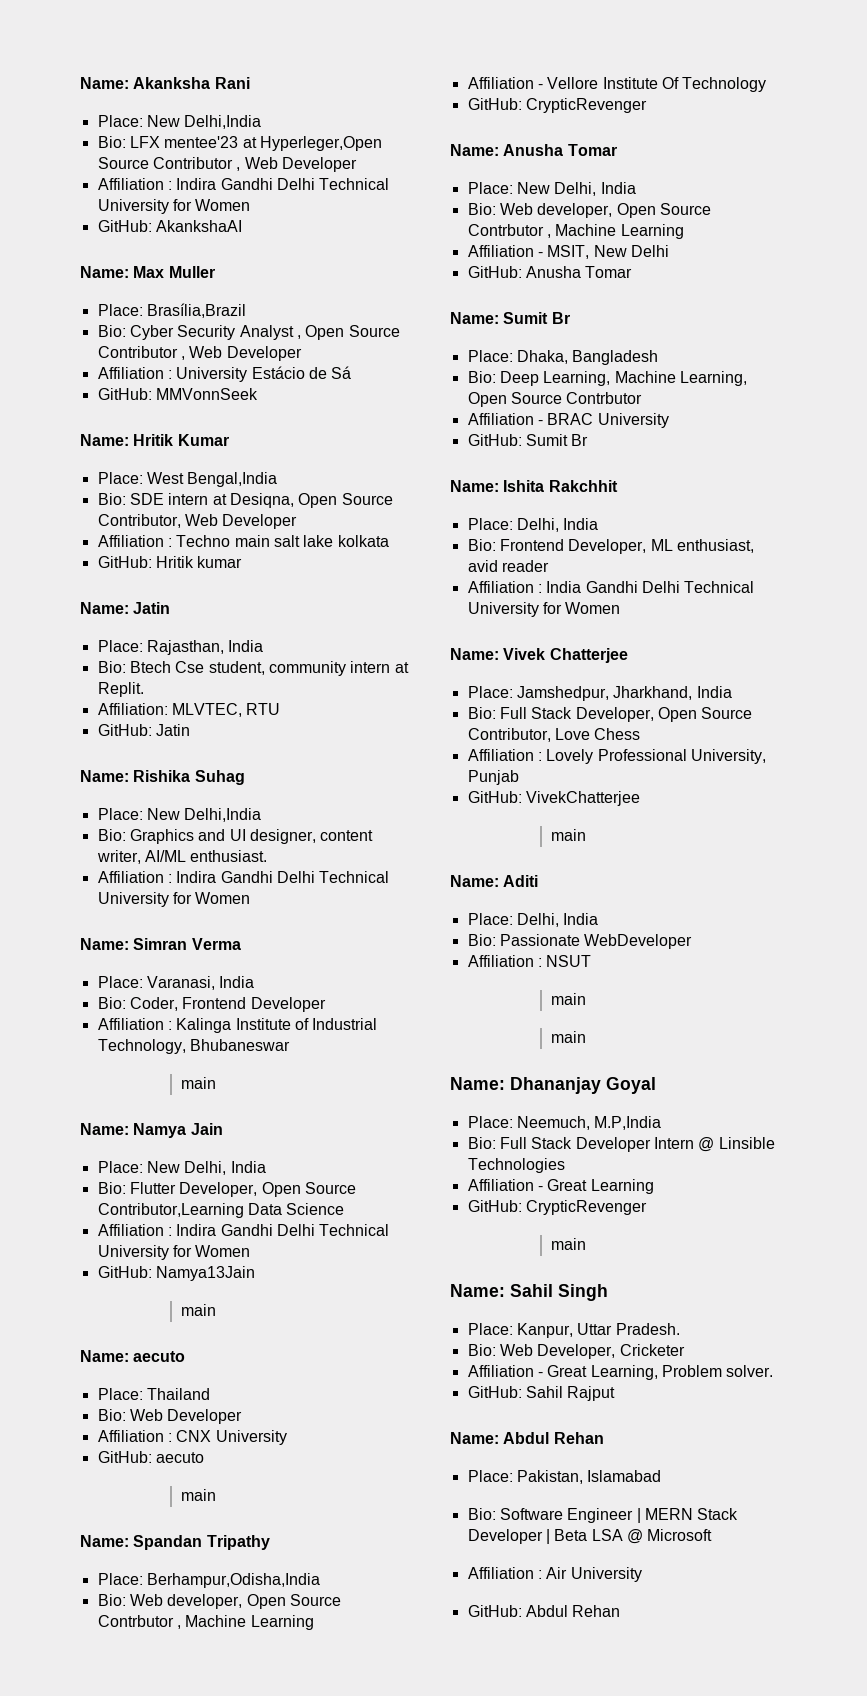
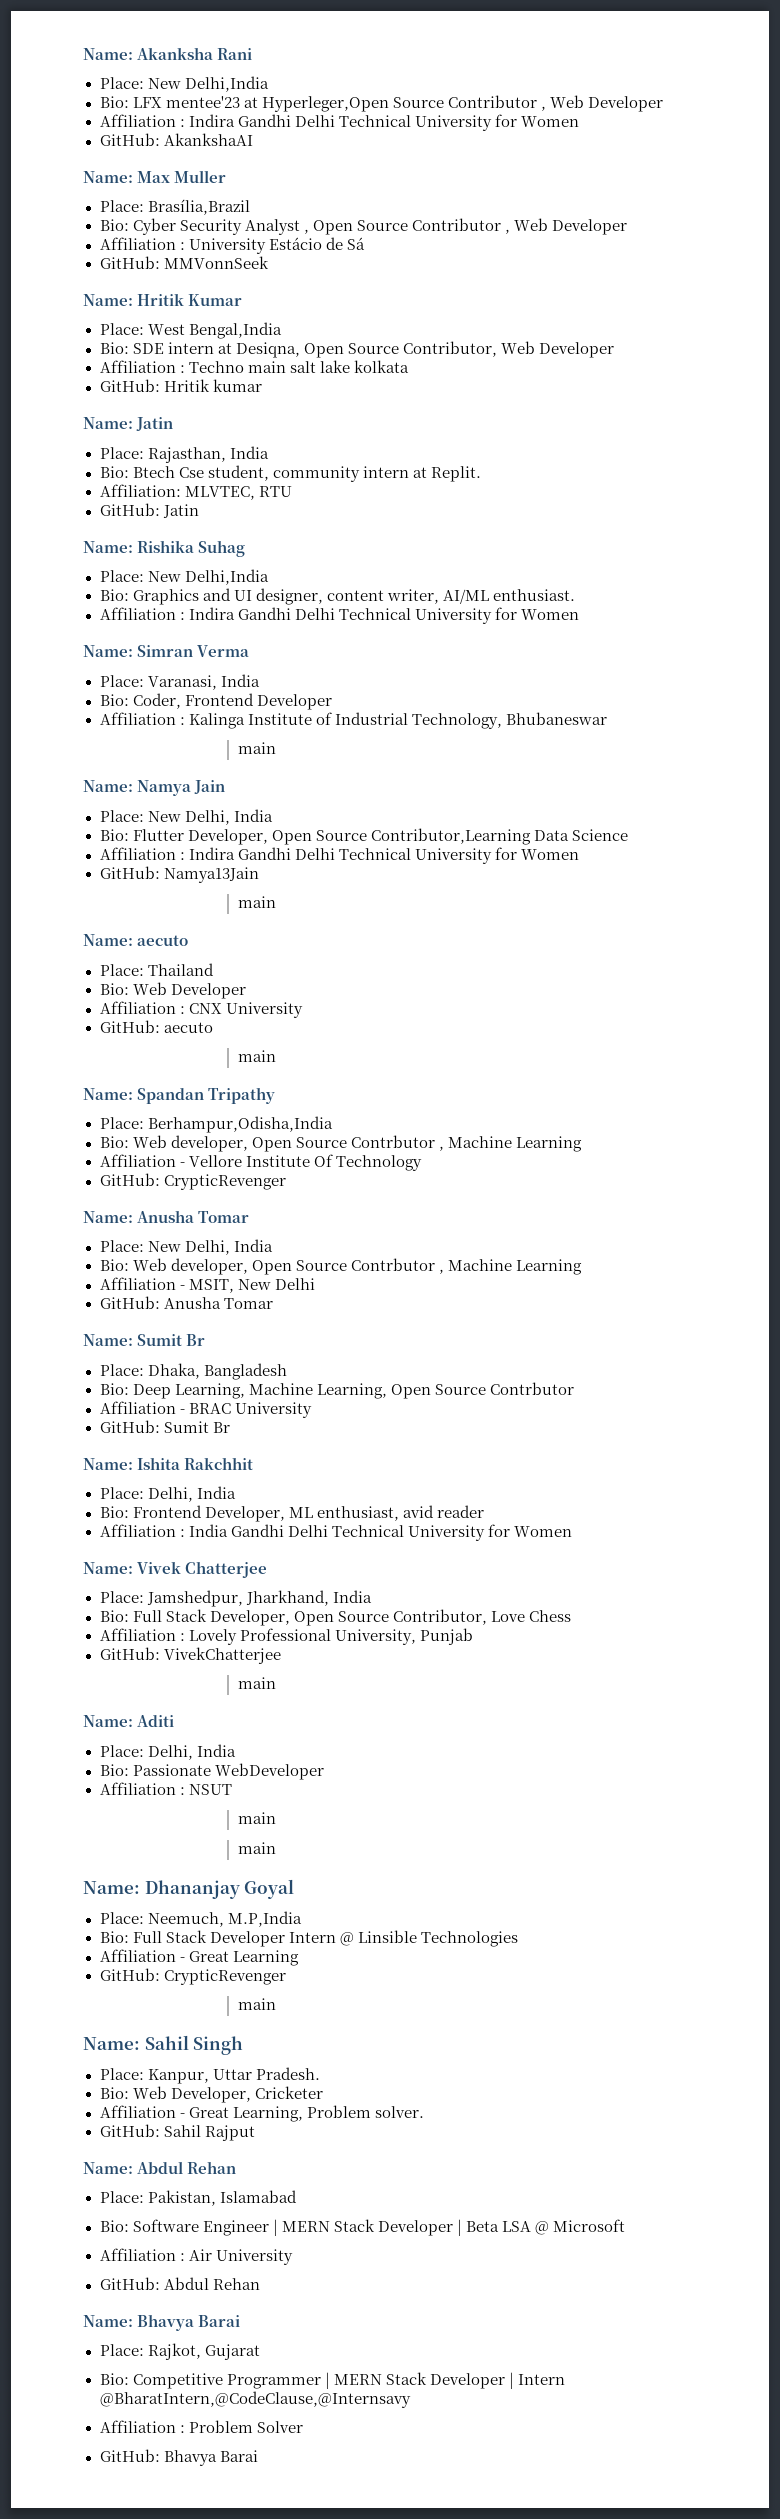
(621, 1611) none -> [83,2314,241,2331] [99,2343,260,2360] [99,2372,565,2389] [99,2391,411,2408] [99,2420,303,2433] [99,2449,258,2466] // Name: Bhavya Barai // Place: Rajkot, Gujarat // Bio: Competitive Programmer | MERN Stack Developer | Intern @BharatIntern,@CodeClause,@Internsavy // Affiliation : Problem Solver // GitHub: Bhavya Barai

